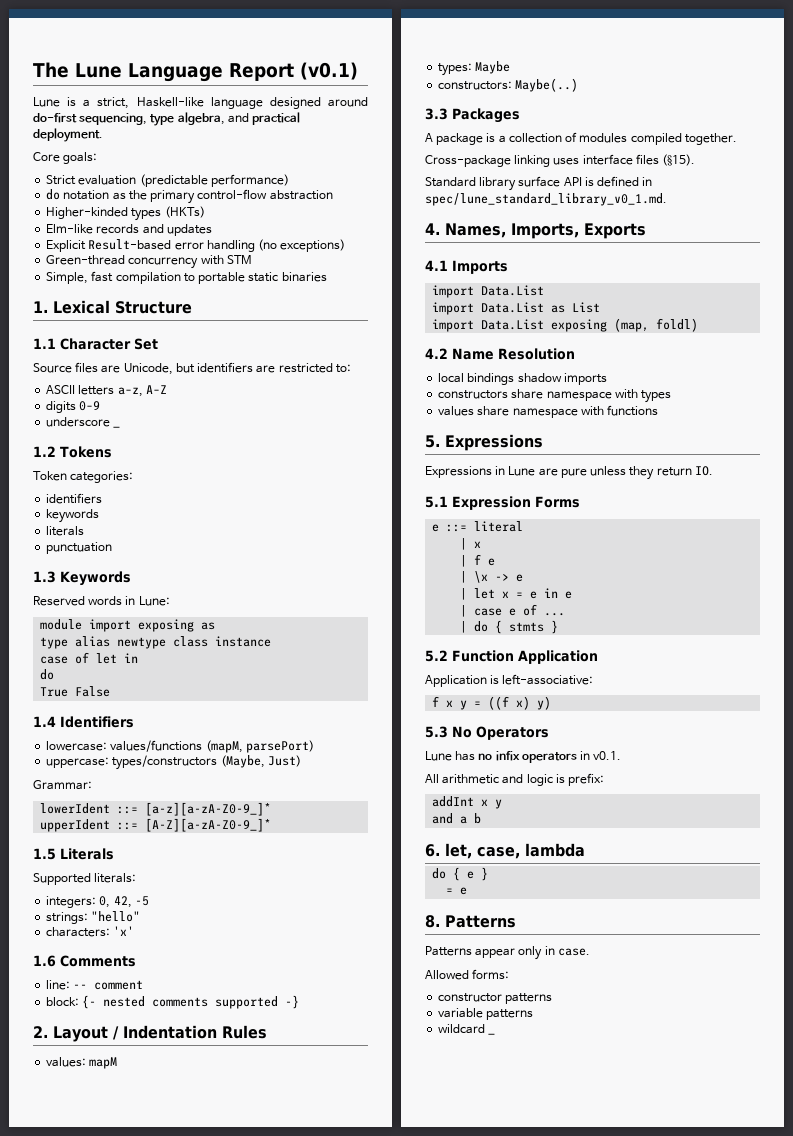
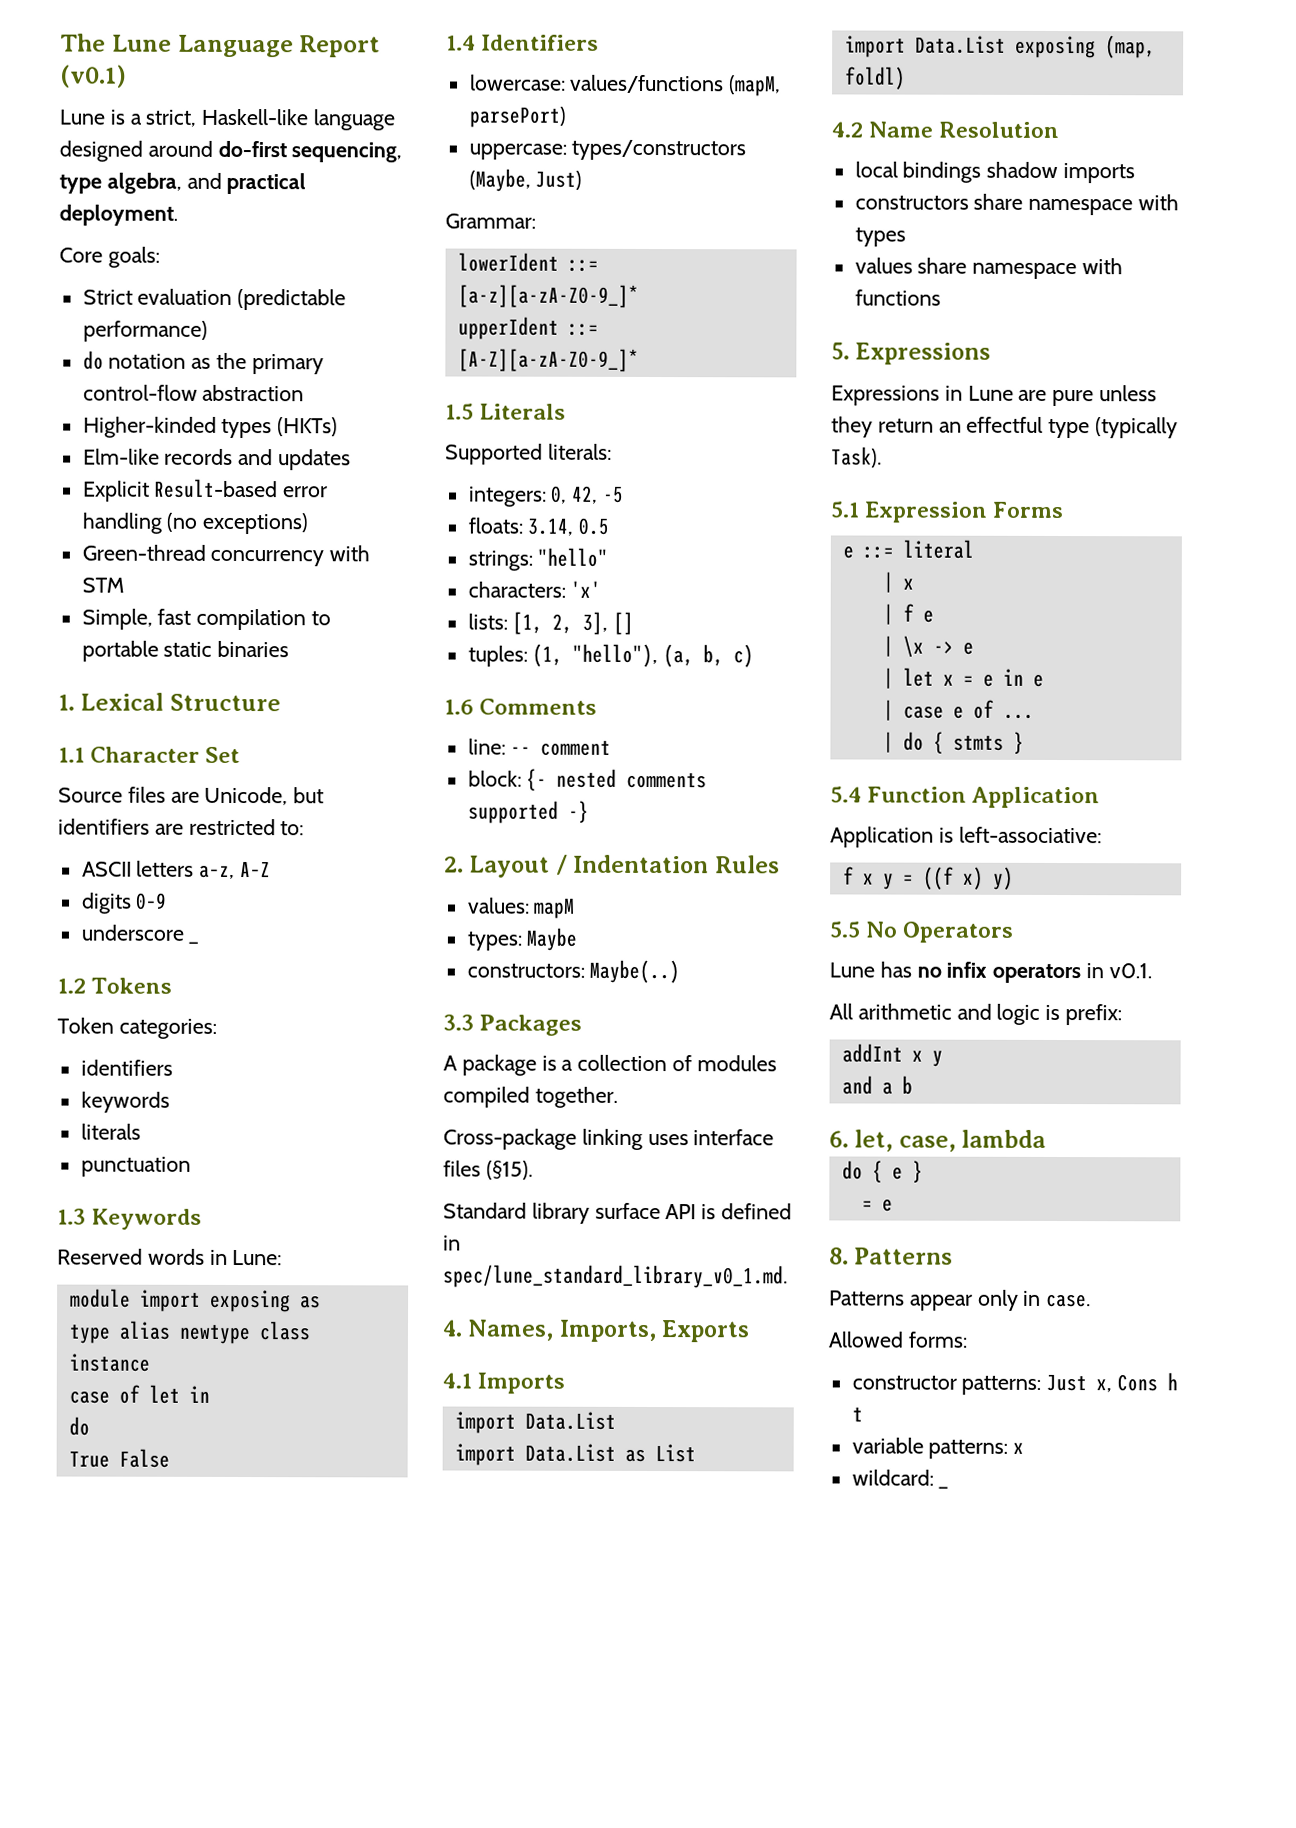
(149, 901) none -> [467,517,610,536] // floats: 3.14, 0.5
(135, 931) none -> [467,611,635,635] [467,643,755,668] // lists: [1, 2, 3], [] // tuples: (1, "hello"), (a, b, c)
[694,466,713,476] IO. -> [938,416,1179,439] [831,446,882,468] an effectful type (typically Task).
[425,650,448,662] 5.2 -> [830,786,862,803] 5.4
[425,726,448,738] 5.3 -> [829,921,860,938] 5.5
[505,993,553,1004] [438,1008,534,1020] [438,1024,486,1034] patterns // variable patterns // wildcard -> [961,1372,1179,1395] [851,1407,863,1422] [851,1437,1025,1459] [851,1469,934,1486] patterns: Just x, Cons h t // variable patterns: x // wildcard:

